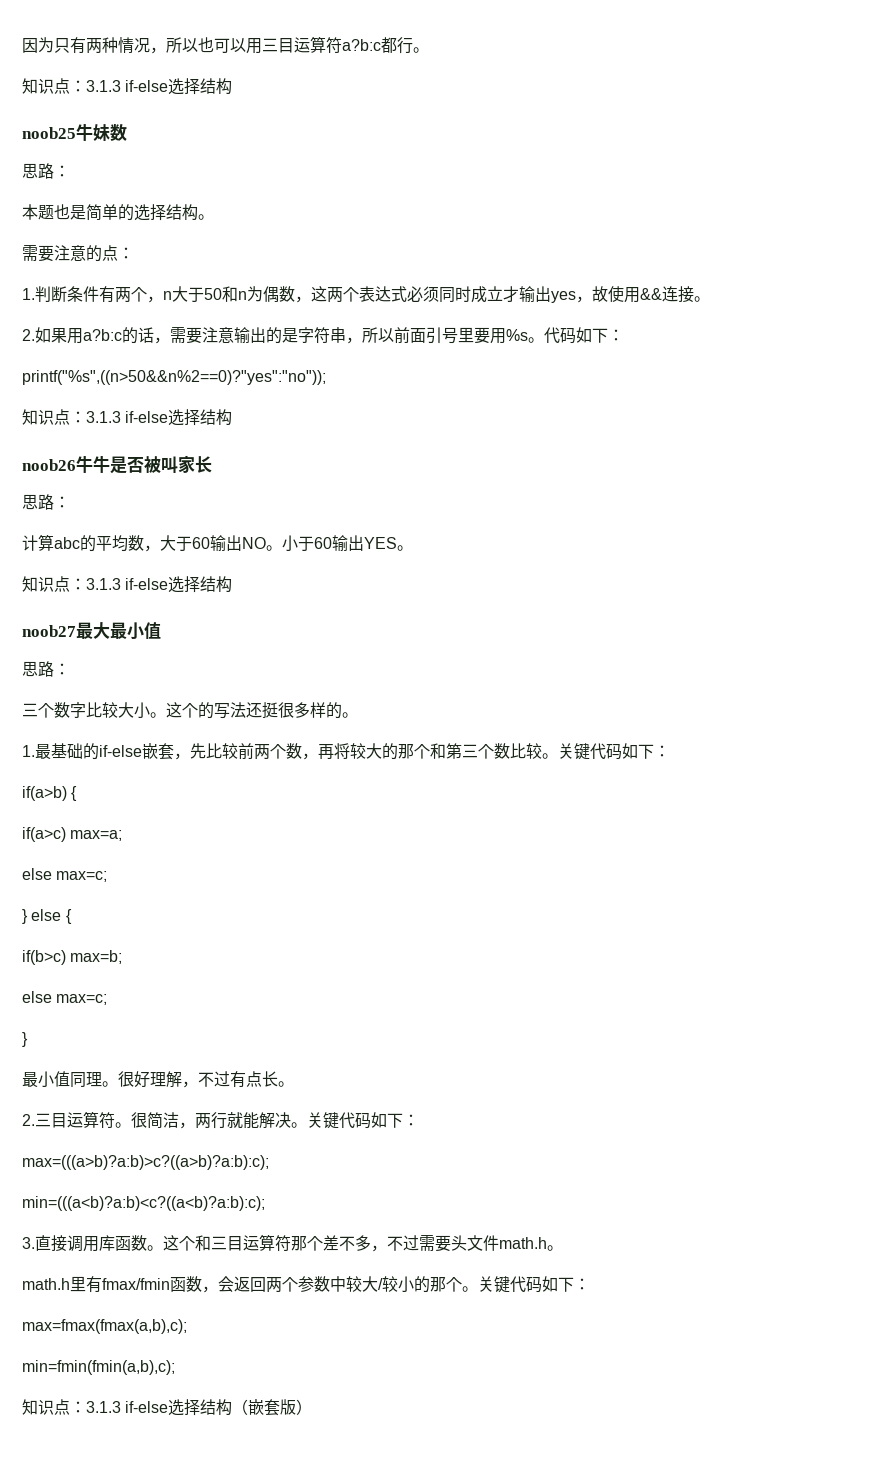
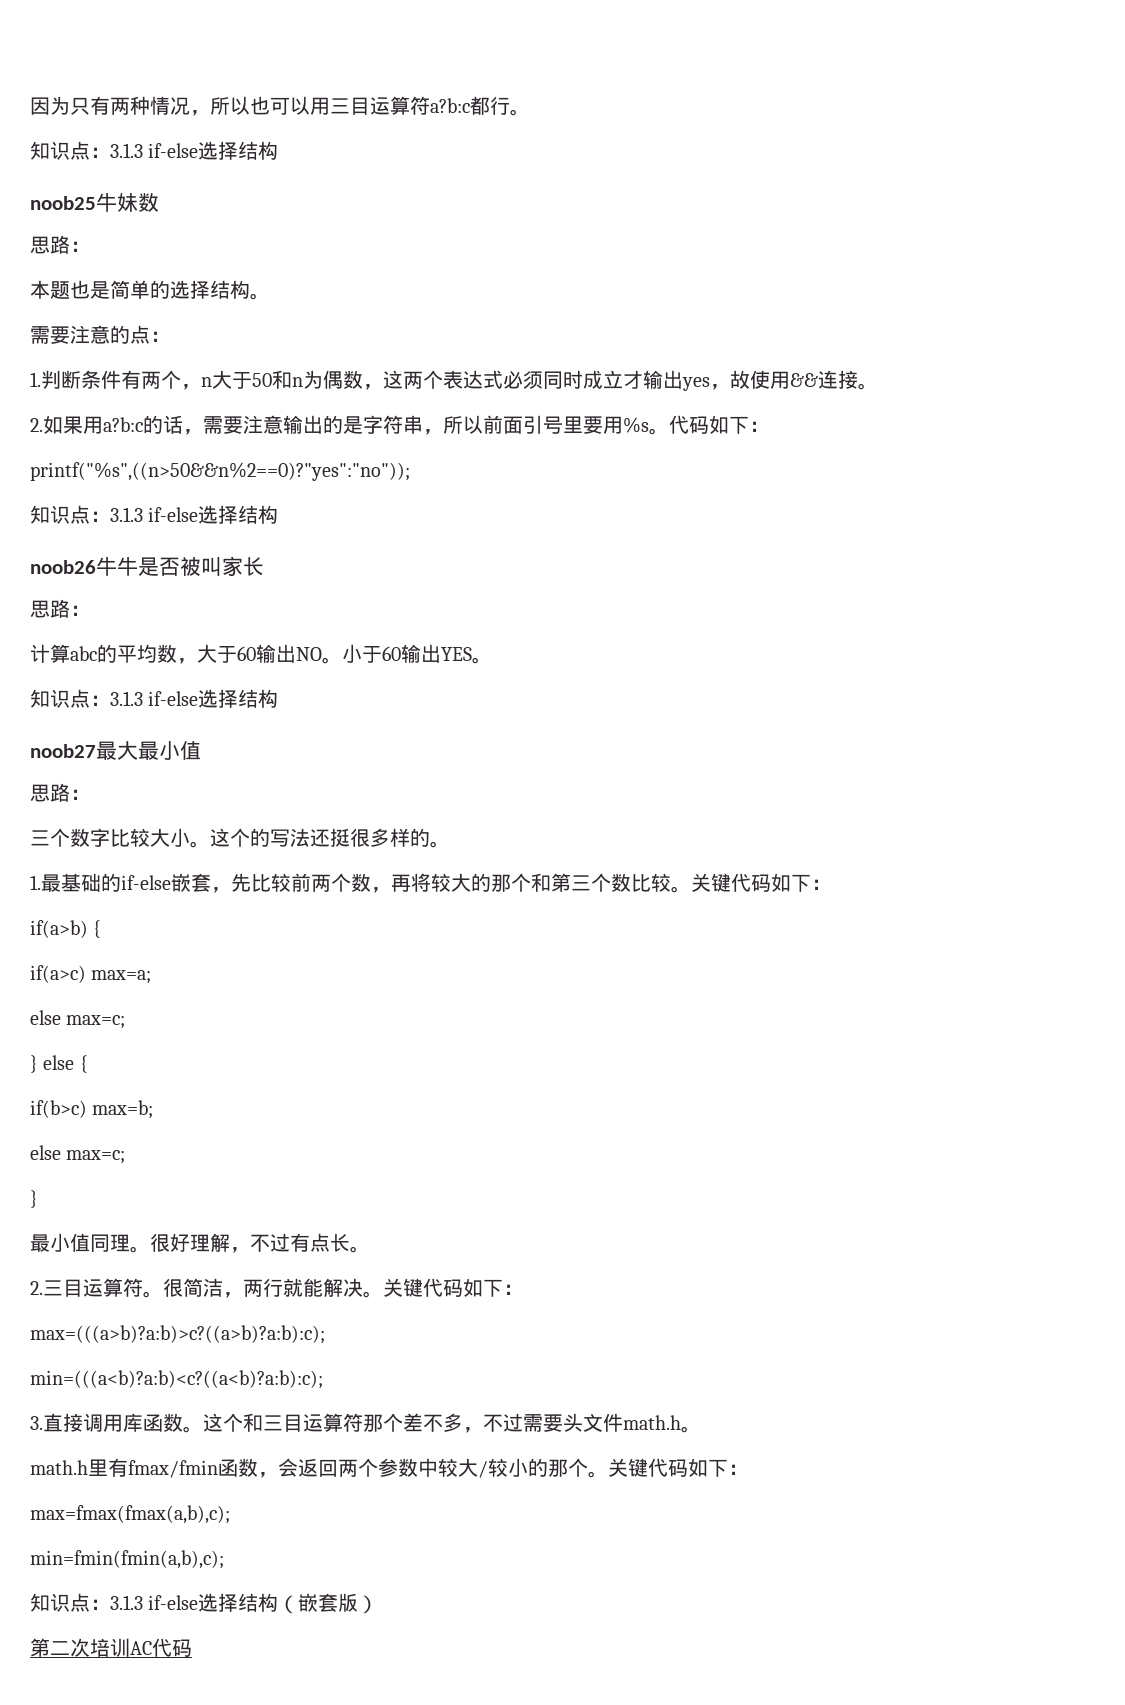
(313, 1407) none -> [30,1638,192,1657] // 第二次培训AC代码

